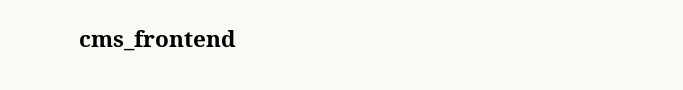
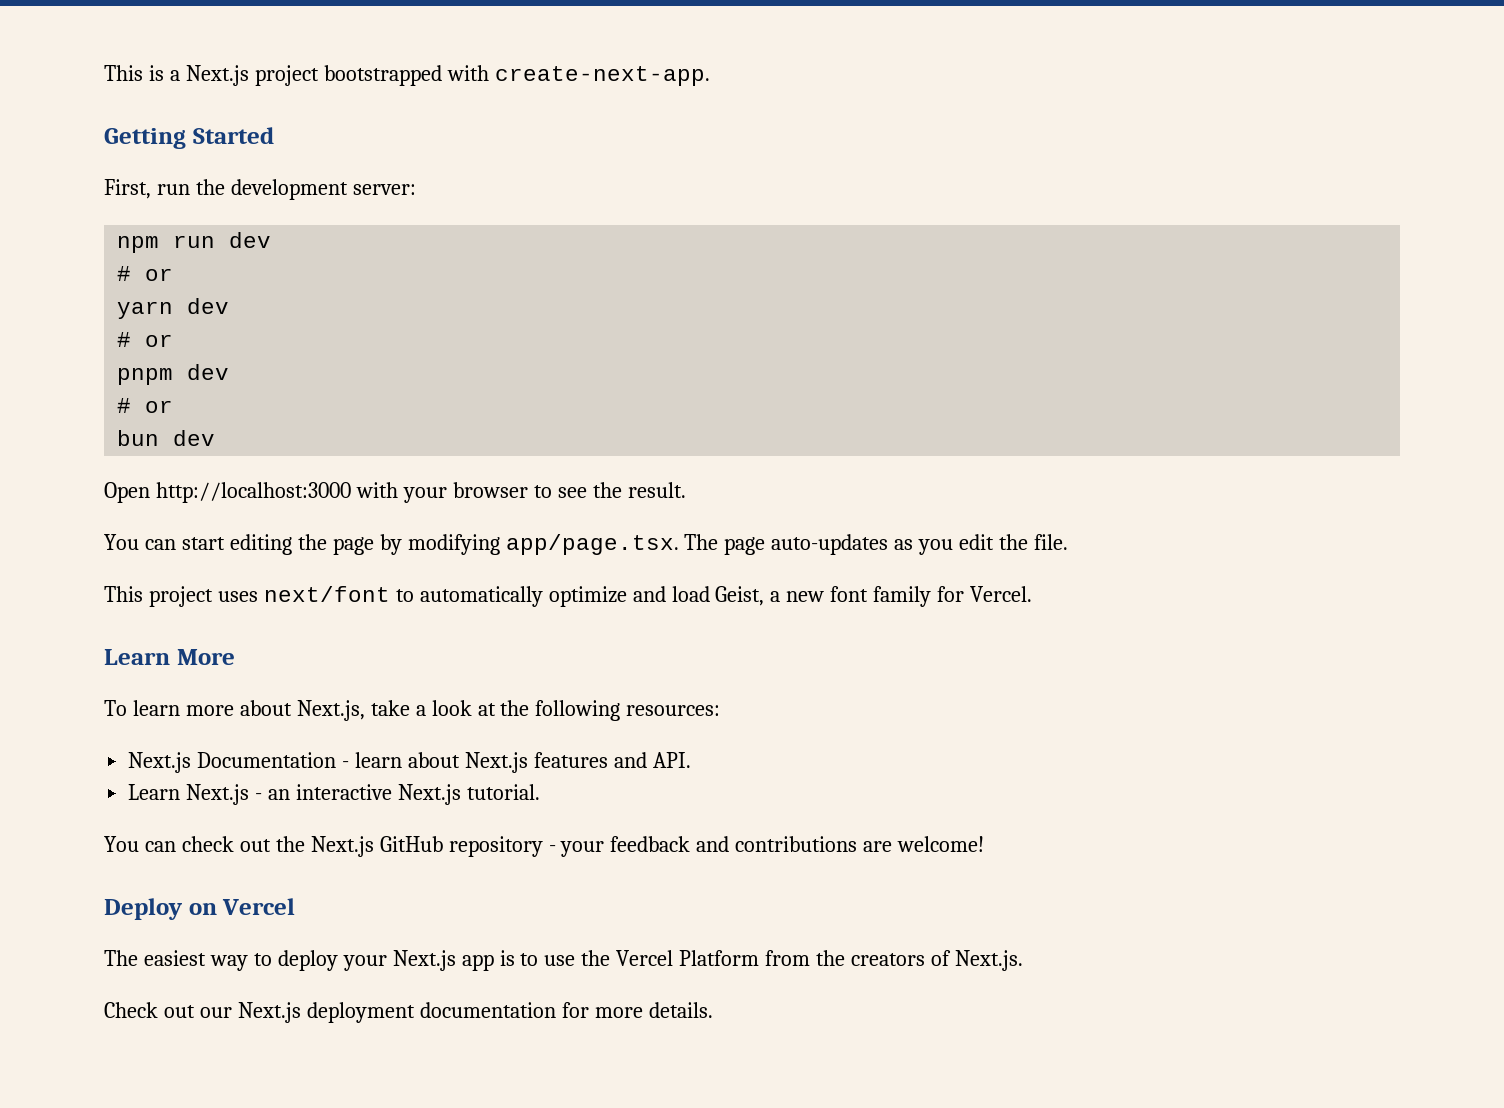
[79,30,236,51] cms_frontend -> [104,65,710,86] [104,127,274,149] [104,179,416,200] [117,232,272,253] [117,266,174,281] [117,298,230,319] [117,332,174,347] [117,364,230,385] [117,398,174,413] [117,430,216,446] [104,482,686,503] [104,534,1069,555] [104,586,1033,607] [104,649,235,665] [104,700,721,721] [128,752,691,773] [128,784,540,805] [104,836,985,857] [104,898,296,920] [104,950,1023,971] [104,1002,713,1023] This is a Next.js project bootstrapped with create-next-app. // Getting Started // First, run the development server: // npm run dev // # or // yarn dev // # or // pnpm dev // # or // bun dev // Open http://localhost:3000 with your browser to see the result. // You can start editing the page by modifying app/page.tsx. The page auto-updates as you edit the file. // This project uses next/font to automatically optimize and load Geist, a new font family for Vercel. // Learn More // To learn more about Next.js, take a look at the following resources: // Next.js Documentation - learn about Next.js features and API. // Learn Next.js - an interactive Next.js tutorial. // You can check out the Next.js GitHub repository - your feedback and contributions are welcome! // Deploy on Vercel // The easiest way to deploy your Next.js app is to use the Vercel Platform from the creators of Next.js. // Check out our Next.js deployment documentation for more details.

